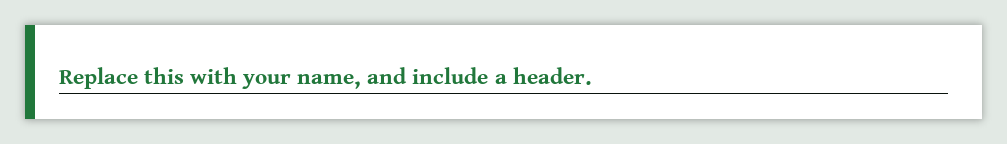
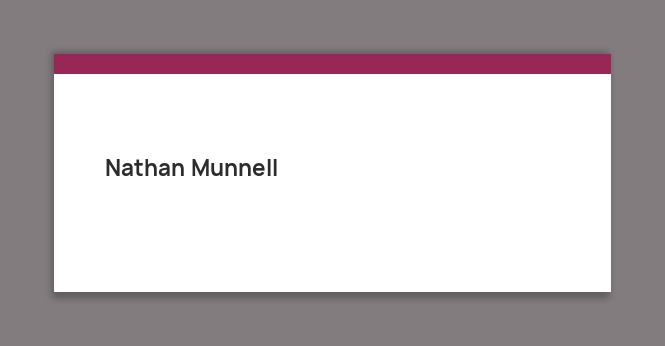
[59,67,592,89] Replace this with your name, and include a header. -> [105,159,279,176] Nathan Munnell

